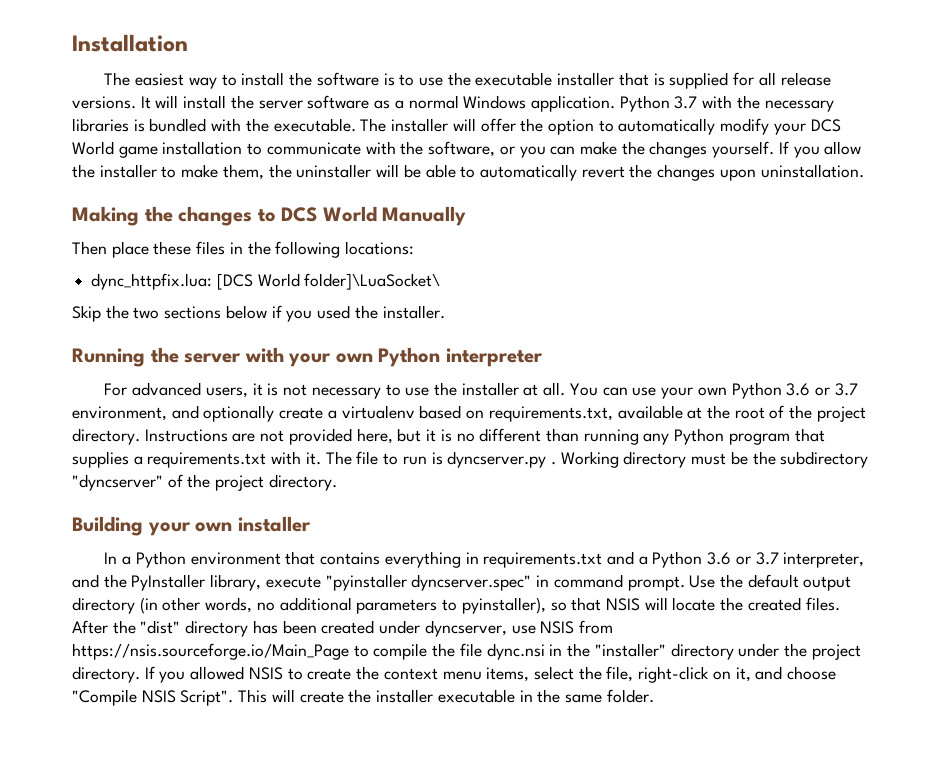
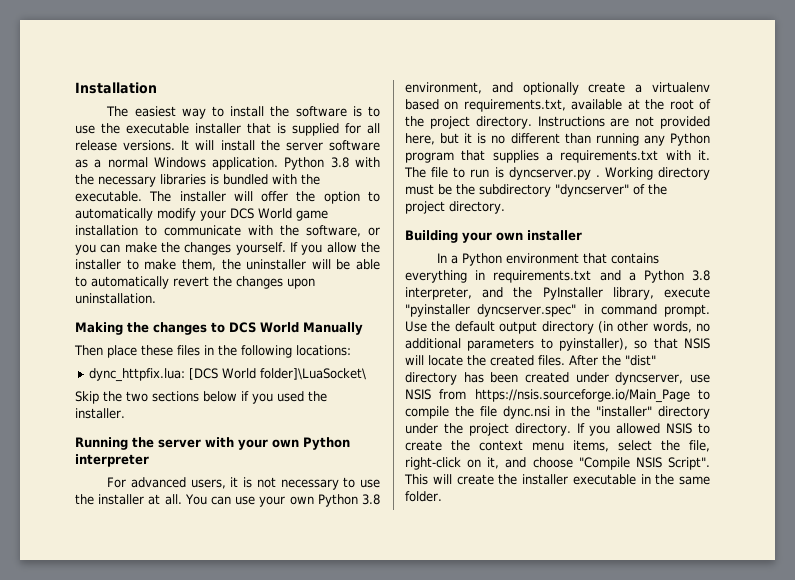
[674,96,698,109] 3.7 -> [330,157,349,168] 3.8
[786,383,858,396] 3.6 or 3.7 -> [362,494,380,505] 3.8
[707,552,779,565] 3.6 or 3.7 -> [692,270,710,281] 3.8

